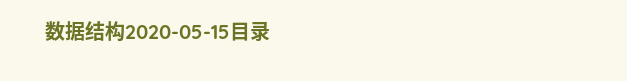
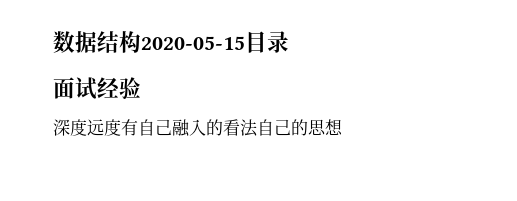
(270, 31) none -> [53,77,141,100] [53,119,343,137] // 面试经验 // 深度远度有自己融入的看法自己的思想

